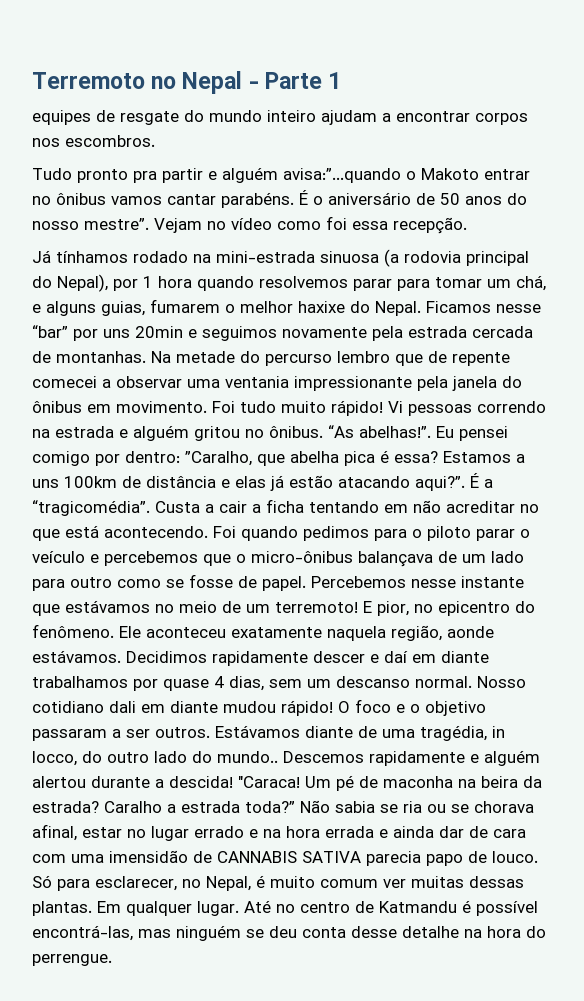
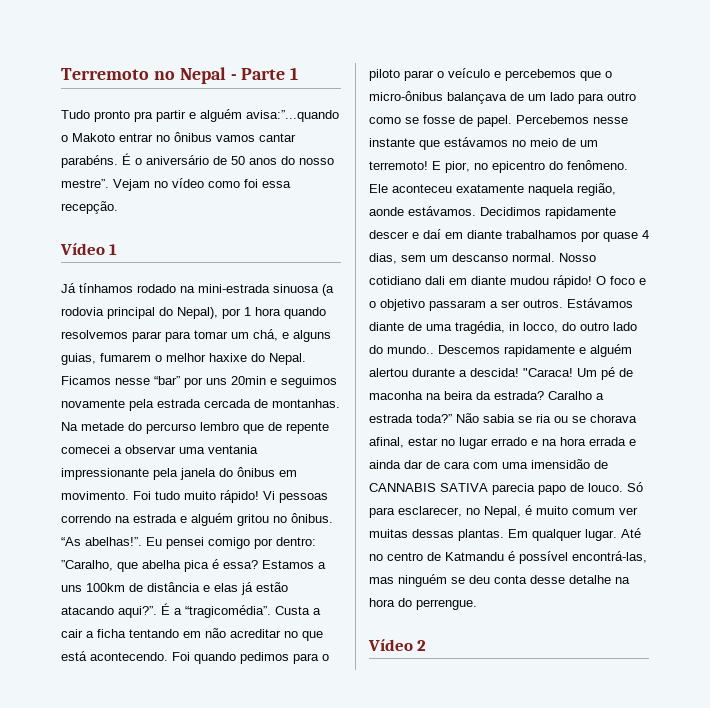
[32,110,528,125] [32,135,155,147] // equipes de resgate do mundo inteiro ajudam a encontrar corpos nos escombros. -> (299, 73) none
(467, 225) none -> [60,243,118,255] // Vídeo 1
(112, 960) none -> [368,639,427,651] // Vídeo 2

